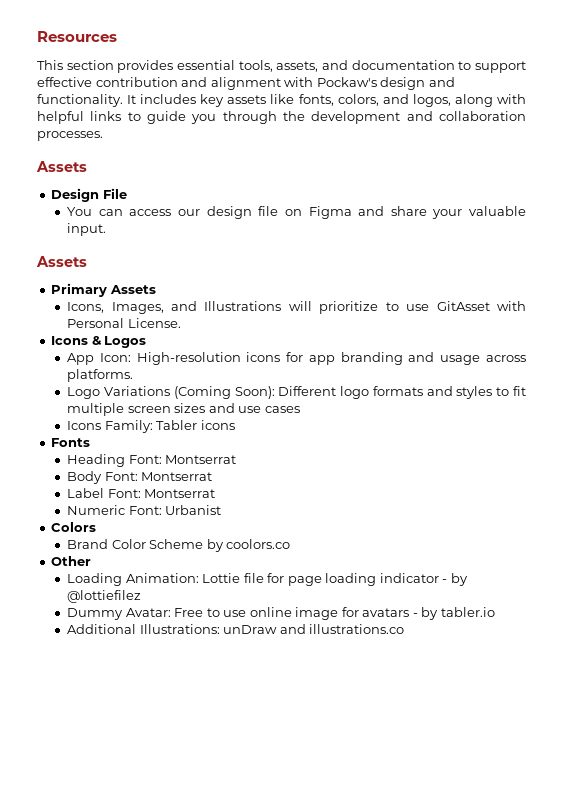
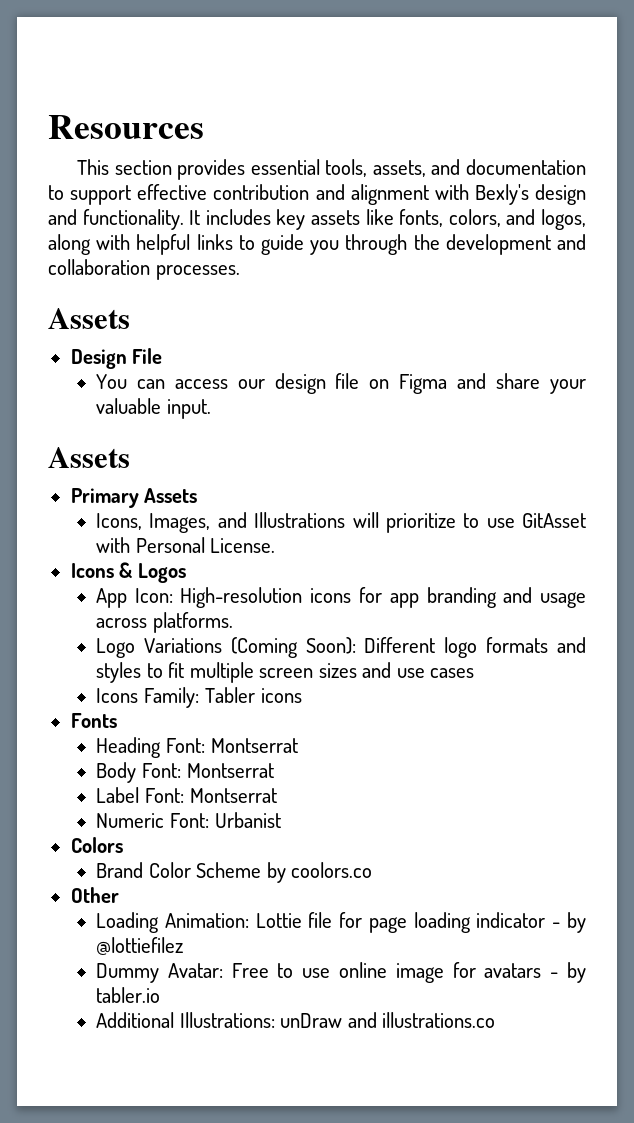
[316,77,377,87] Pockaw's -> [474,184,529,205] Bexly's

